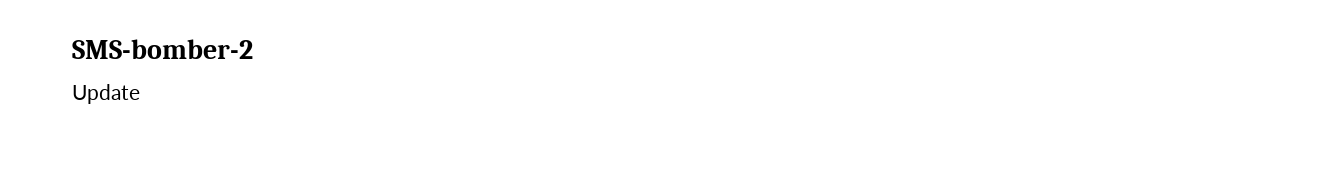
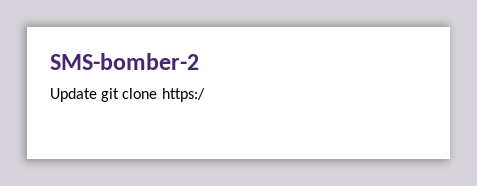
(140, 94) none -> [101,88,205,102] git clone https:/

